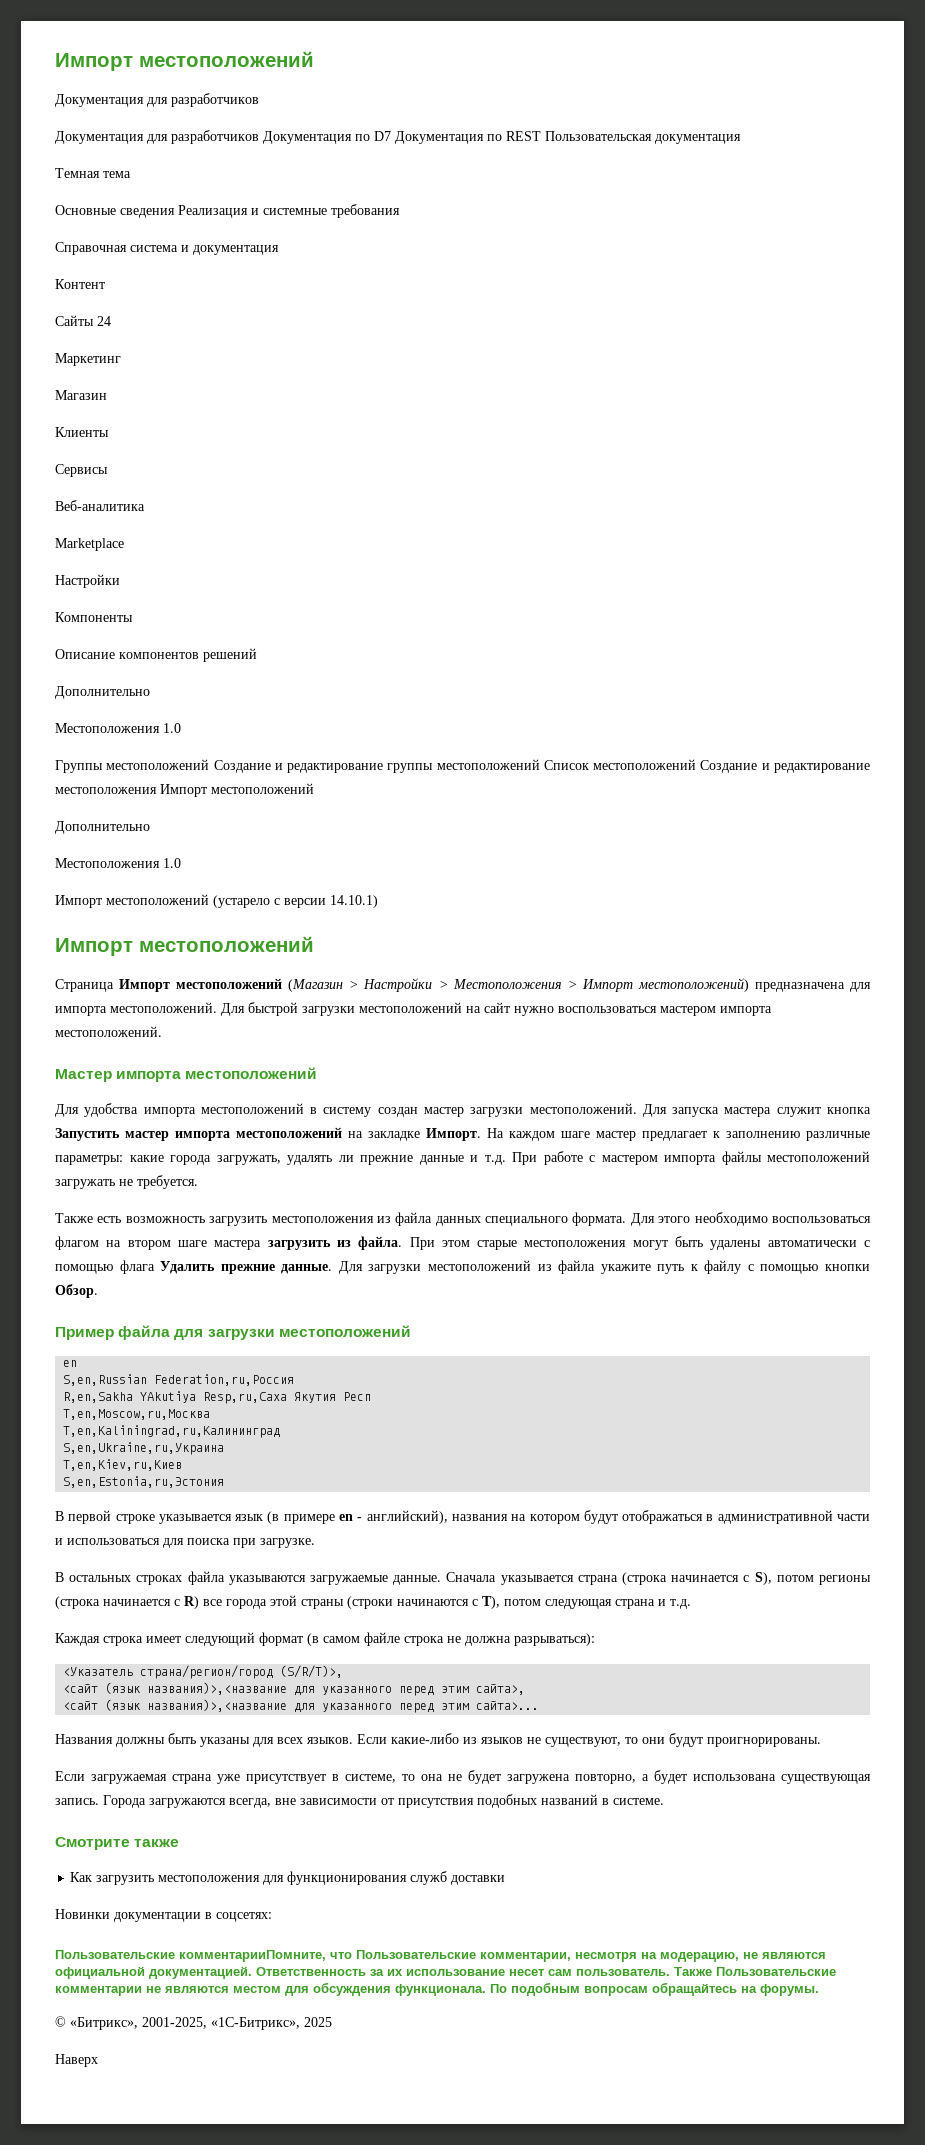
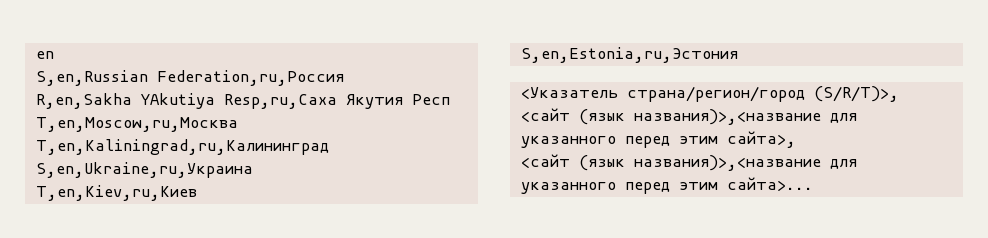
[55,51,314,71] [55,93,259,107] [55,130,741,144] [55,168,131,178] [55,204,400,218] [55,242,279,255] [55,279,105,289] [55,315,111,326] [55,353,121,366] [55,390,107,400] [55,427,109,437] [55,464,108,477] [55,500,145,511] [55,538,124,551] [55,574,120,588] [55,612,133,622] [55,648,257,662] [55,686,150,699] [55,723,181,733] [55,759,870,773] [55,783,314,797] [55,821,150,834] [55,858,181,868] [55,894,378,908] [55,936,314,956] [55,978,872,992] [55,1002,772,1016] [55,1026,162,1037] [55,1067,318,1082] [55,1103,872,1117] [55,1127,870,1141] [55,1151,870,1165] [55,1175,198,1189] [55,1212,871,1226] [55,1236,870,1250] [55,1260,870,1274] [55,1284,98,1298] [55,1325,411,1340] Импорт местоположений // Документация для разработчиков // Документация для разработчиков Документация по D7 Документация по REST Пользовательская документация // Темная тема // Основные сведения Реализация и системные требования // Справочная система и документация // Контент // Сайты 24 // Маркетинг // Магазин // Клиенты // Сервисы // Веб-аналитика // Marketplace // Настройки // Компоненты // Описание компонентов решений // Дополнительно // Местоположения 1.0 // Группы местоположений Создание и редактирование группы местоположений Список местоположений Создание и редактирование местоположения Импорт местоположений // Дополнительно // Местоположения 1.0 // Импорт местоположений (устарело с версии 14.10.1) // Импорт местоположений // Страница Импорт местоположений (Магазин > Настройки > Местоположения > Импорт местоположений) предназначена для импорта местоположений. Для быстрой загрузки местоположений на сайт нужно воспользоваться мастером импорта местоположений. // Мастер импорта местоположений // Для удобства импорта местоположений в систему создан мастер загрузки местоположений. Для запуска мастера служит кнопка Запустить мастер импорта местоположений на закладке Импорт. На каждом шаге мастер предлагает к заполнению различные параметры: какие города загружать, удалять ли прежние данные и т.д. При работе с мастером импорта файлы местоположений загружать не требуется. // Также есть возможность загрузить местоположения из файла данных специального формата. Для этого необходимо воспользоваться флагом на втором шаге мастера загрузить из файла. При этом старые местоположения могут быть удалены автоматически с помощью флага Удалить прежние данные. Для загрузки местоположений из файла укажите путь к файлу с помощью кнопки Обзор. // Пример файла для загрузки местоположений // -> (35, 55) none
[55,1510,870,1524] [55,1538,315,1548] [55,1571,872,1585] [55,1595,691,1609] [55,1632,595,1646] // В первой строке указывается язык (в примере en - английский), названия на котором будут отображаться в административной части и использоваться для поиска при загрузке. // В остальных строках файла указываются загружаемые данные. Сначала указывается страна (строка начинается с S), потом регионы (строка начинается с R) все города этой страны (строки начинаются с T), потом следующая страна и т.д. // Каждая строка имеет следующий формат (в самом файле строка не должна разрываться): -> (738, 55) none
[55,1733,821,1747] [55,1770,871,1784] [55,1794,664,1808] [55,1837,180,1850] [70,1871,506,1885] [55,1909,272,1922] [55,1950,826,1962] [55,1966,836,1979] [55,1982,819,1996] [55,2016,332,2030] [55,2054,98,2067] // Названия должны быть указаны для всех языков. Если какие-либо из языков не существуют, то они будут проигнорированы. // Если загружаемая страна уже присутствует в системе, то она не будет загружена повторно, а будет использована существующая запись. Города загружаются всегда, вне зависимости от присутствия подобных названий в системе. // Смотрите также // Как загрузить местоположения для функционирования служб доставки // Новинки документации в соцсетях: // Пользовательские комментарииПомните, что Пользовательские комментарии, несмотря на модерацию, не являются официальной документацией. Ответственность за их использование несет сам пользователь. Также Пользовательские комментарии не являются местом для обсуждения функционала. По подобным вопросам обращайтесь на форумы. // © «Битрикс», 2001-2025, «1С-Битрикс», 2025 // Наверх -> (813, 184) none

